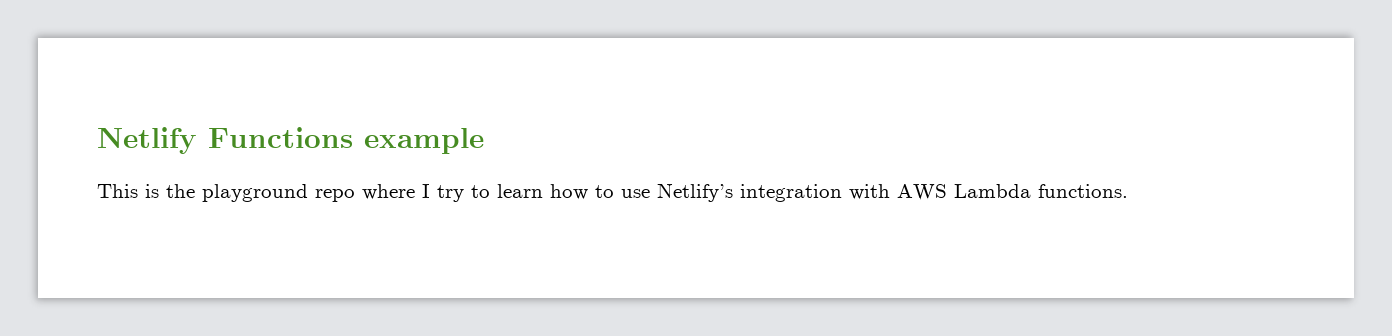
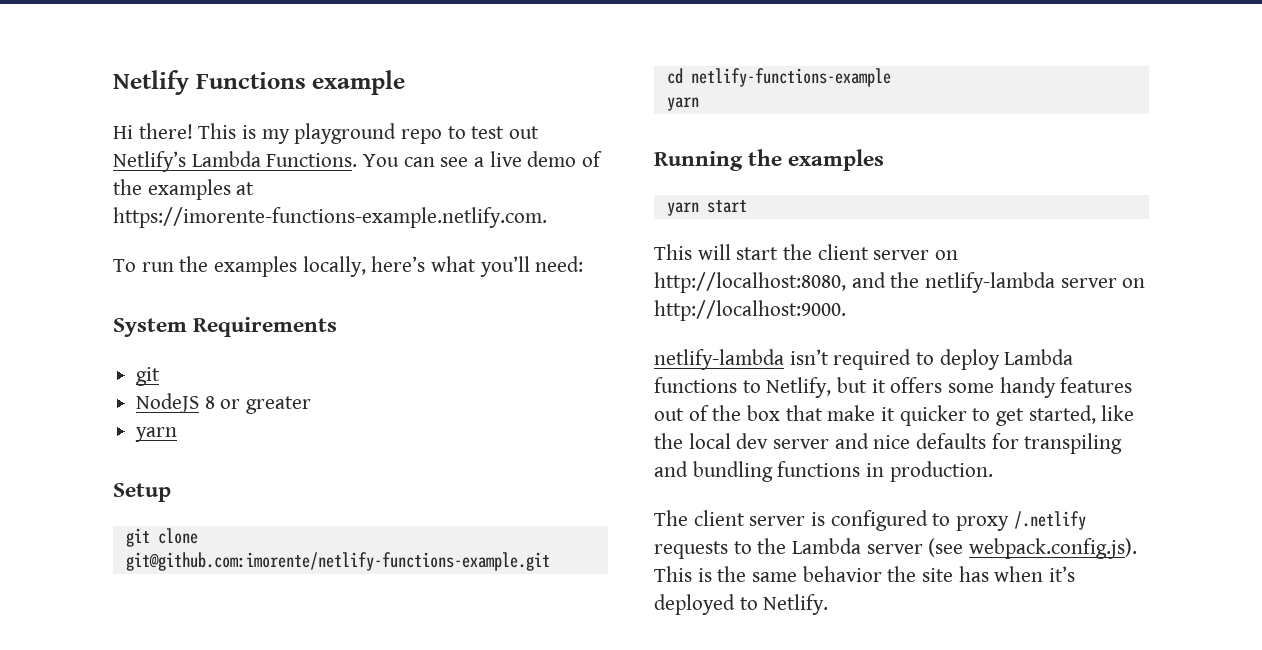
[97,183,1128,202] This is the playground repo where I try to learn how to use Netlify’s integration with AWS Lambda functions. -> [113,123,540,144] [113,151,603,172] [113,179,255,200] [113,207,547,228] [113,256,584,277] [113,317,338,337] [136,367,161,386] [136,393,312,414] [135,427,178,442] [113,483,171,502] [125,528,198,547] [125,552,550,571] [666,68,891,87] [666,97,699,111] [654,149,885,171] [666,200,747,216] [654,244,959,260] [654,272,1146,293] [654,300,846,321] [654,349,1074,370] [654,377,1133,398] [654,405,1135,426] [654,433,1123,454] [654,461,993,482] [654,510,1086,531] [654,538,1138,559] [654,566,1076,582] [654,594,829,615] Hi there! This is my playground repo to test out Netlify’s Lambda Functions. You can see a live demo of the examples at https://imorente-functions-example.netlify.com. // To run the examples locally, here’s what you’ll need: // System Requirements // git // NodeJS 8 or greater // yarn // Setup // git clone git@github.com:imorente/netlify-functions-example.git // cd netlify-functions-example // yarn // Running the examples // yarn start // This will start the client server on http://localhost:8080, and the netlify-lambda server on http://localhost:9000. // netlify-lambda isn’t required to deploy Lambda functions to Netlify, but it offers some handy features out of the box that make it quicker to get started, like the local dev server and nice defaults for transpiling and bundling functions in production. // The client server is configured to proxy /.netlify requests to the Lambda server (see webpack.config.js). This is the same behavior the site has when it’s deployed to Netlify.

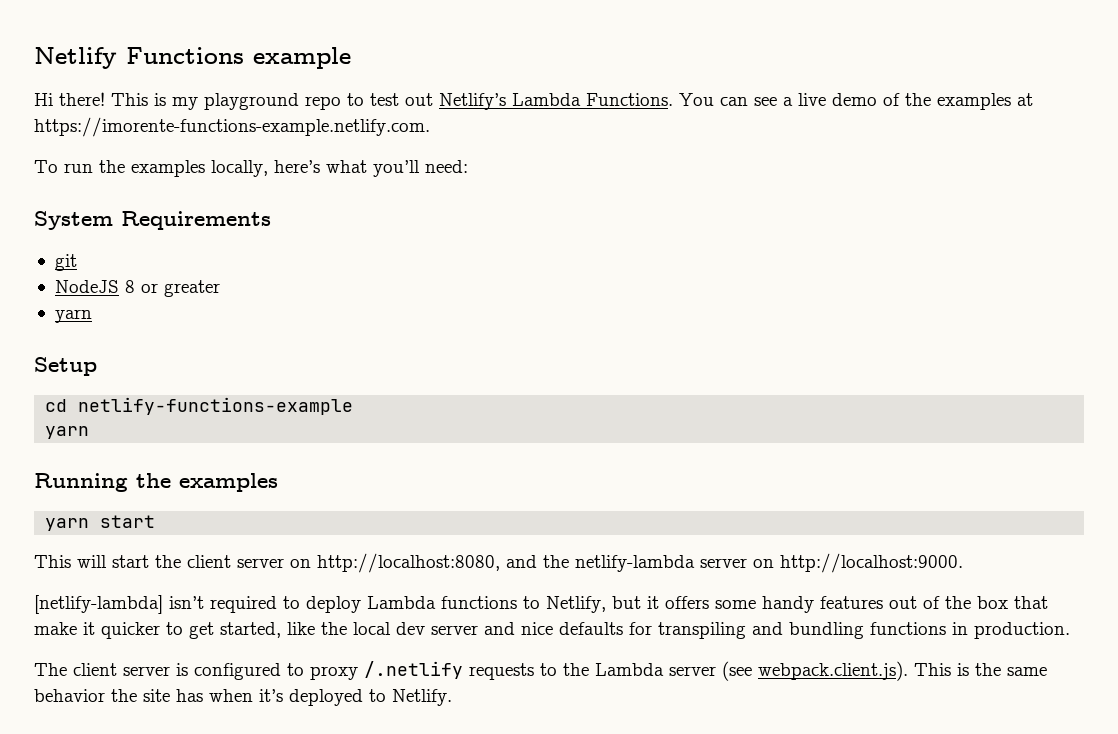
[125,528,198,547] [125,552,550,571] // git clone git@github.com:imorente/netlify-functions-example.git -> (97, 366) none
[654,349,784,370] netlify-lambda -> [34,595,163,614] [netlify-lambda]
[969,538,1138,559] webpack.config.js). -> [758,661,908,681] webpack.client.js).

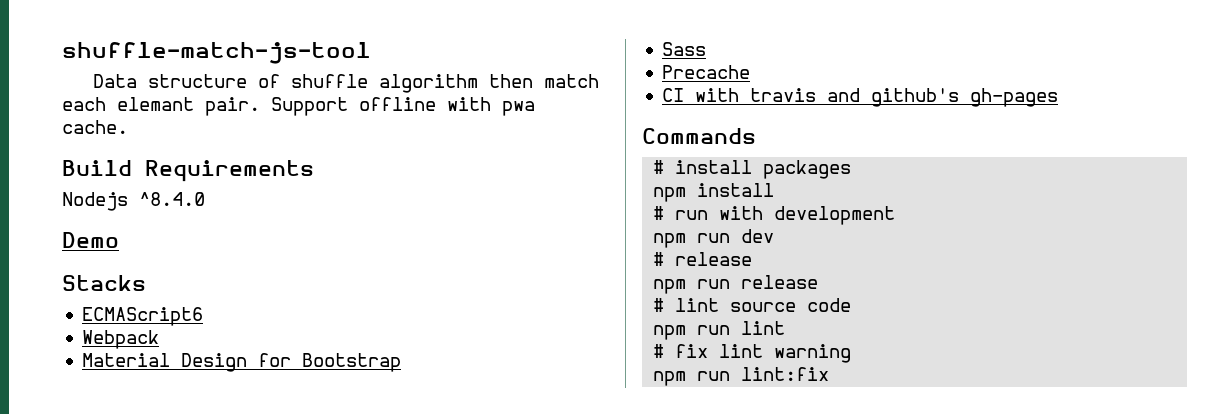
[34,47,351,69] [34,92,1033,110] [34,117,430,137] [34,160,468,177] [34,211,271,230] [54,254,77,271] [54,280,220,297] [54,309,92,323] [34,357,97,376] [45,397,354,415] [45,426,90,439] [34,473,278,492] [45,515,156,531] [34,553,963,573] [34,595,1048,614] [34,622,1070,639] [34,661,1047,681] [34,689,452,706] Netlify Functions example // Hi there! This is my playground repo to test out Netlify’s Lambda Functions. You can see a live demo of the examples at https://imorente-functions-example.netlify.com. // To run the examples locally, here’s what you’ll need: // System Requirements // git // NodeJS 8 or greater // yarn // Setup // cd netlify-functions-example // yarn // Running the examples // yarn start // This will start the client server on http://localhost:8080, and the netlify-lambda server on http://localhost:9000. // [netlify-lambda] isn’t required to deploy Lambda functions to Netlify, but it offers some handy features out of the box that make it quicker to get started, like the local dev server and nice defaults for transpiling and bundling functions in production. // The client server is configured to proxy /.netlify requests to the Lambda server (see webpack.client.js). This is the same behavior the site has when it’s deployed to Netlify. -> [62,42,371,64] [93,74,600,93] [62,97,535,116] [62,120,128,134] [62,160,314,182] [62,192,205,211] [62,232,119,248] [62,275,146,291] [82,307,204,326] [82,330,160,349] [82,353,402,372] [662,42,707,56] [662,65,751,79] [662,88,1059,107] [642,128,756,144] [653,160,852,179] [653,183,775,202] [653,206,896,225] [653,229,775,248] [653,252,753,266] [653,275,819,294] [653,298,852,312] [653,321,786,340] [653,344,852,363] [653,367,830,386] shuffle-match-js-tool // Data structure of shuffle algorithm then match each elemant pair. Support offline with pwa cache. // Build Requirements // Nodejs ^8.4.0 // Demo // Stacks // ECMAScript6 // Webpack // Material Design for Bootstrap // Sass // Precache // CI with travis and github's gh-pages // Commands // # install packages // npm install // # run with development // npm run dev // # release // npm run release // # lint source code // npm run lint // # fix lint warning // npm run lint:fix

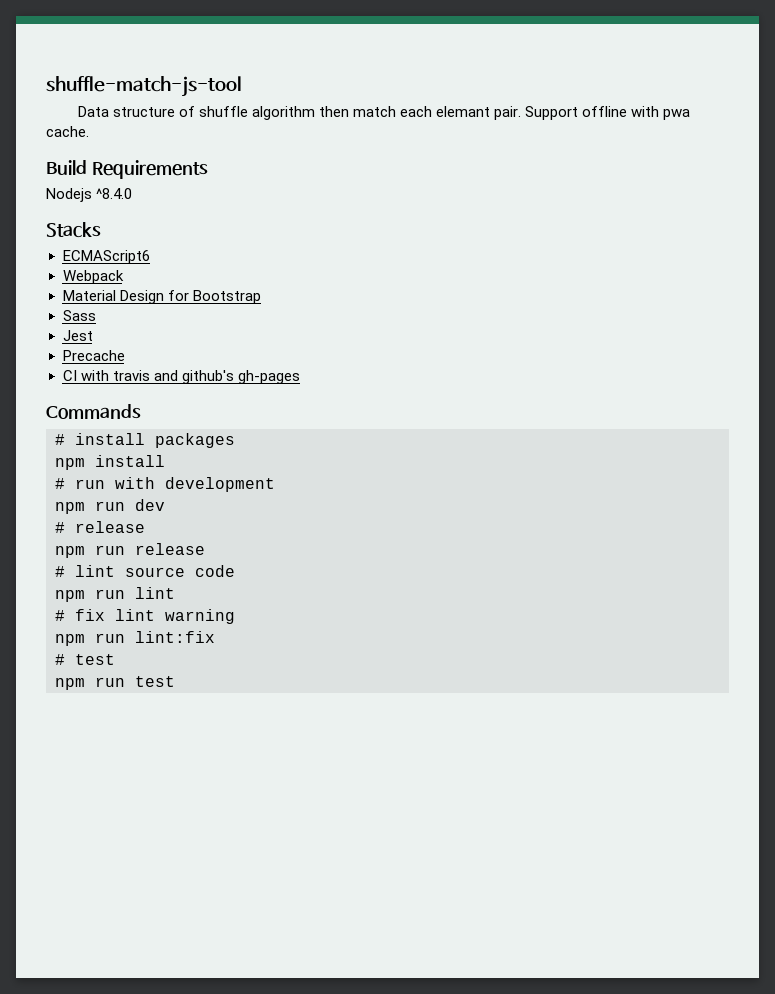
[62,232,119,248] // Demo -> (133, 193) none
(707, 49) none -> [62,330,93,341] // Jest
(830, 374) none -> [55,654,115,665] [55,676,175,690] // # test // npm run test

